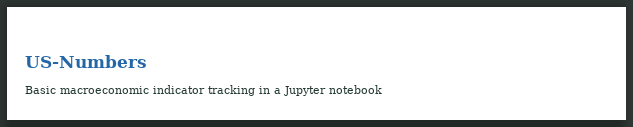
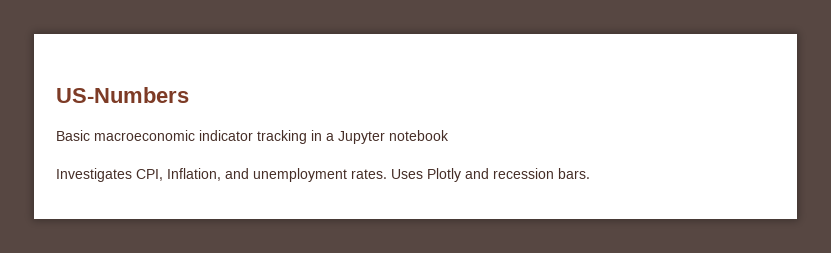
(382, 89) none -> [56,168,590,182] // Investigates CPI, Inflation, and unemployment rates. Uses Plotly and recession bars.

